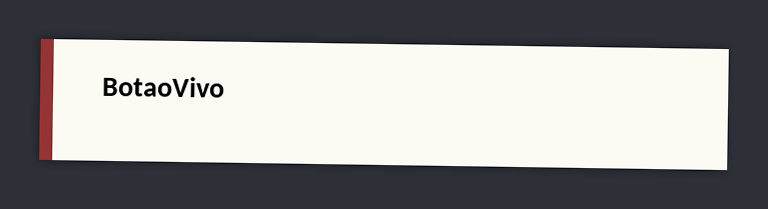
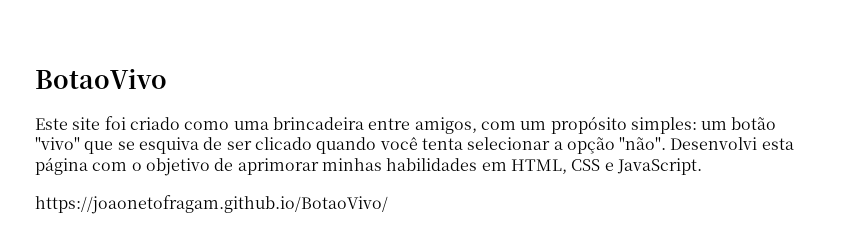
(225, 86) none -> [35,116,777,134] [35,137,794,154] [35,157,702,176] [35,195,388,214] // Este site foi criado como uma brincadeira entre amigos, com um propósito simples: um botão "vivo" que se esquiva de ser clicado quando você tenta selecionar a opção "não". Desenvolvi esta página com o objetivo de aprimorar minhas habilidades em HTML, CSS e JavaScript. // https://joaonetofragam.github.io/BotaoVivo/

